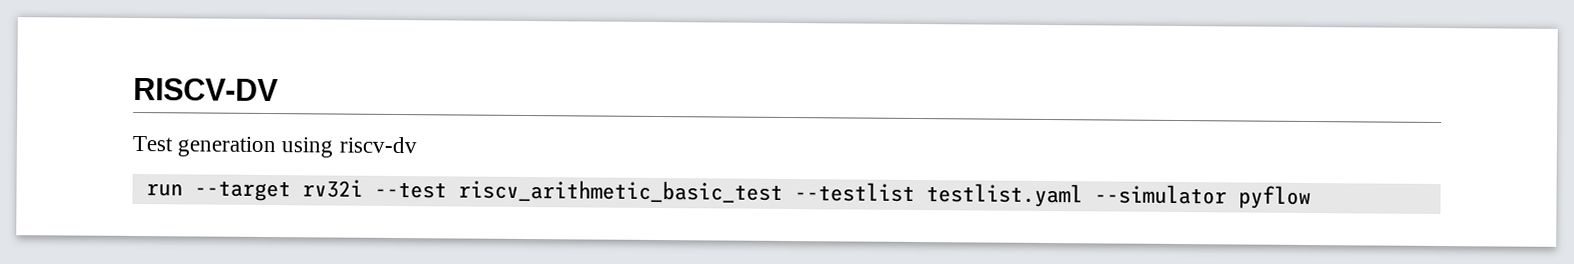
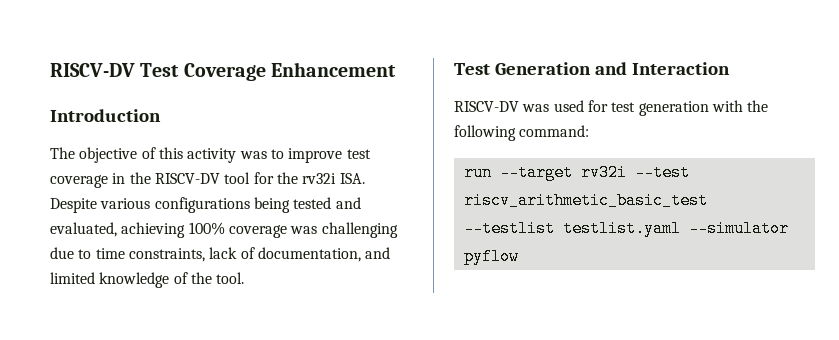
[133,77,279,102] [132,135,417,158] RISCV-DV // Test generation using riscv-dv -> [50,62,397,81] [50,109,161,122] [50,147,371,163] [50,172,365,188] [50,197,361,213] [50,222,398,238] [50,247,391,262] [50,272,245,288] [454,62,730,75] [454,100,769,116] [454,125,590,141] RISCV-DV Test Coverage Enhancement // Introduction // The objective of this activity was to improve test coverage in the RISCV-DV tool for the rv32i ISA. Despite various configurations being tested and evaluated, achieving 100% coverage was challenging due to time constraints, lack of documentation, and limited knowledge of the tool. // Test Generation and Interaction // RISCV-DV was used for test generation with the following command:

